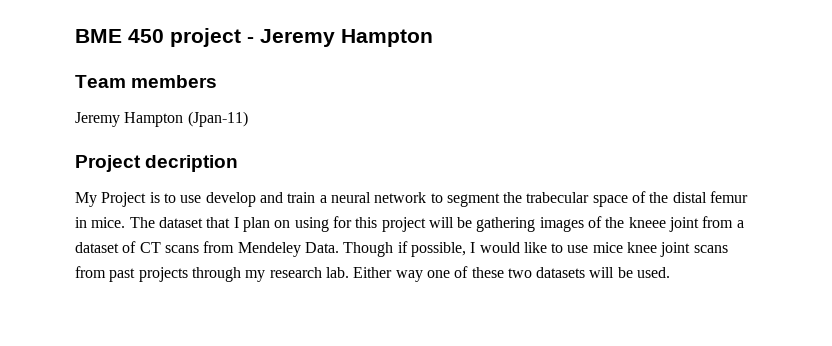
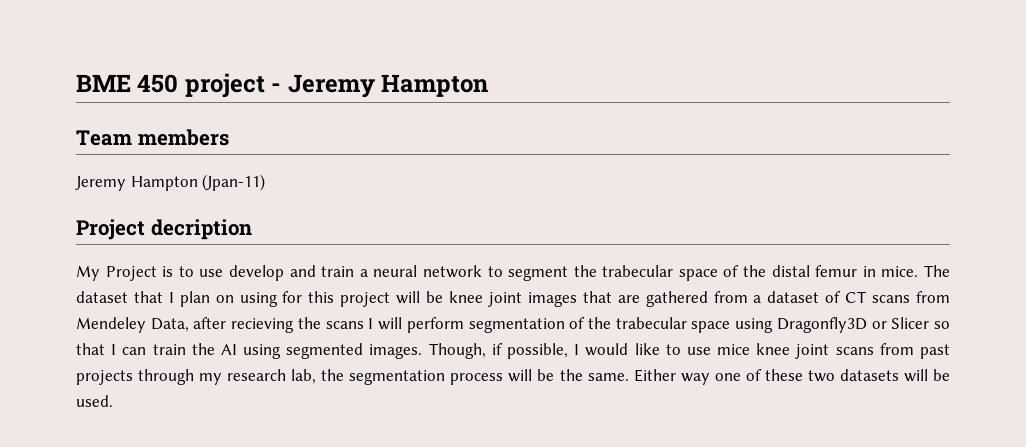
[476,216,700,232] gathering images of the kneee joint -> [449,291,708,307] knee joint images that are gathered
[304,242,394,257] Data. Though -> [150,317,950,333] [76,343,486,359] Data, after recieving the scans I will perform segmentation of the trabecular space using Dragonfly3D or Slicer so that I can train the AI using segmented images. Though,
[325,267,349,278] lab. -> [291,369,629,385] lab, the segmentation process will be the same.

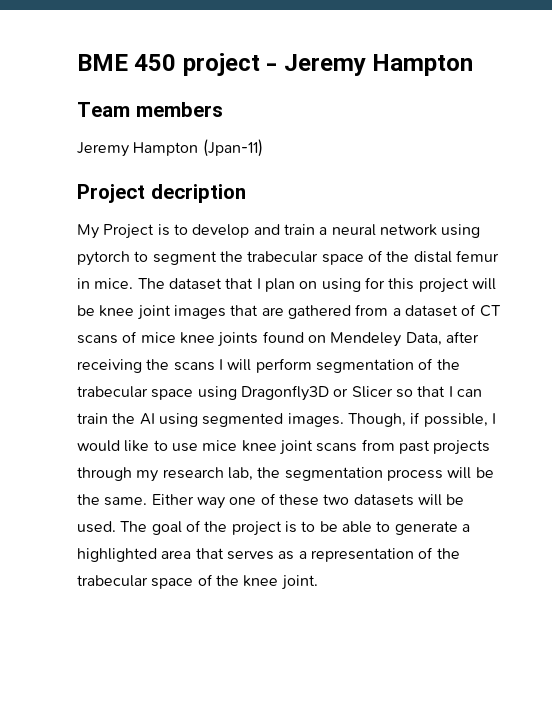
[199,269,224,277] use -> (188, 229) none
(482, 271) none -> [441,224,481,238] [77,251,130,266] using pytorch
[916,291,951,303] from -> [122,331,326,347] of mice knee joints found on
[231,318,295,333] recieving -> [77,359,142,373] receiving
(113, 401) none -> [120,520,470,536] [77,547,460,562] [77,574,318,590] The goal of the project is to be able to generate a highlighted area that serves as a representation of the trabecular space of the knee joint.

